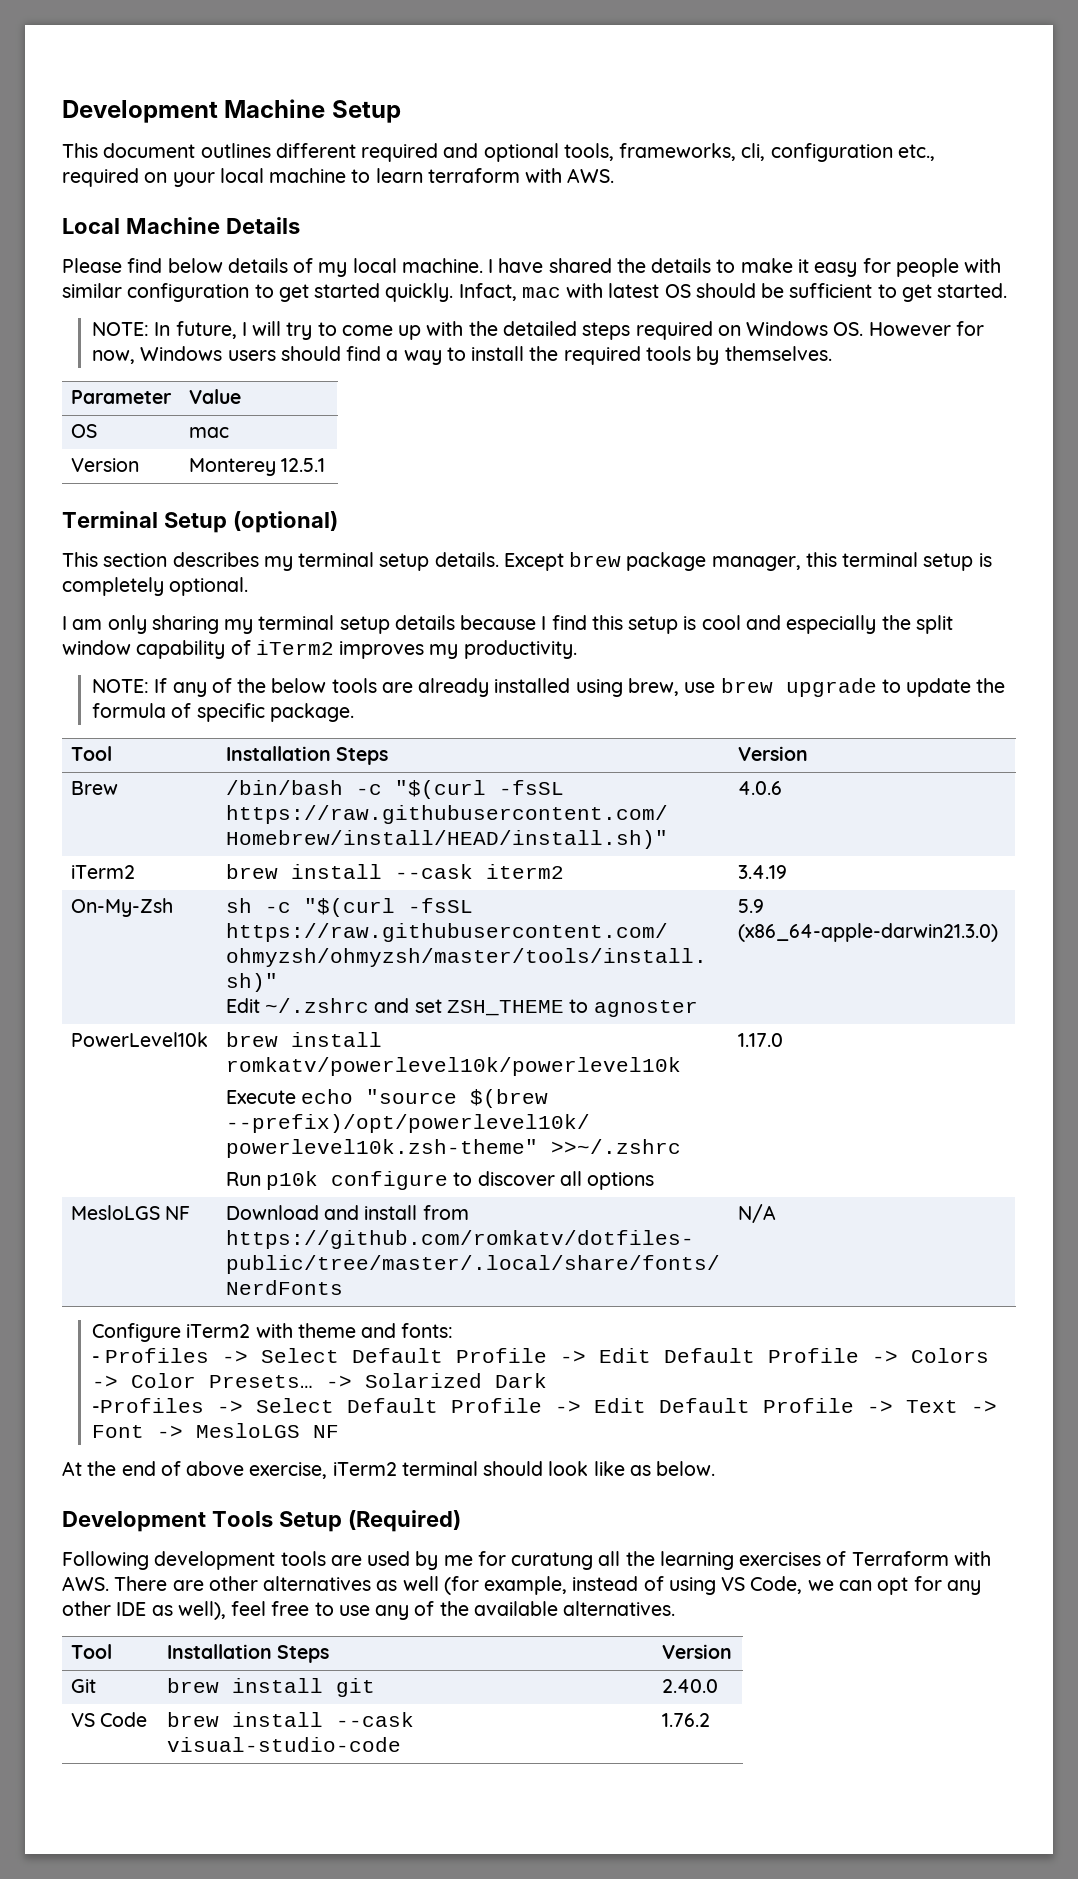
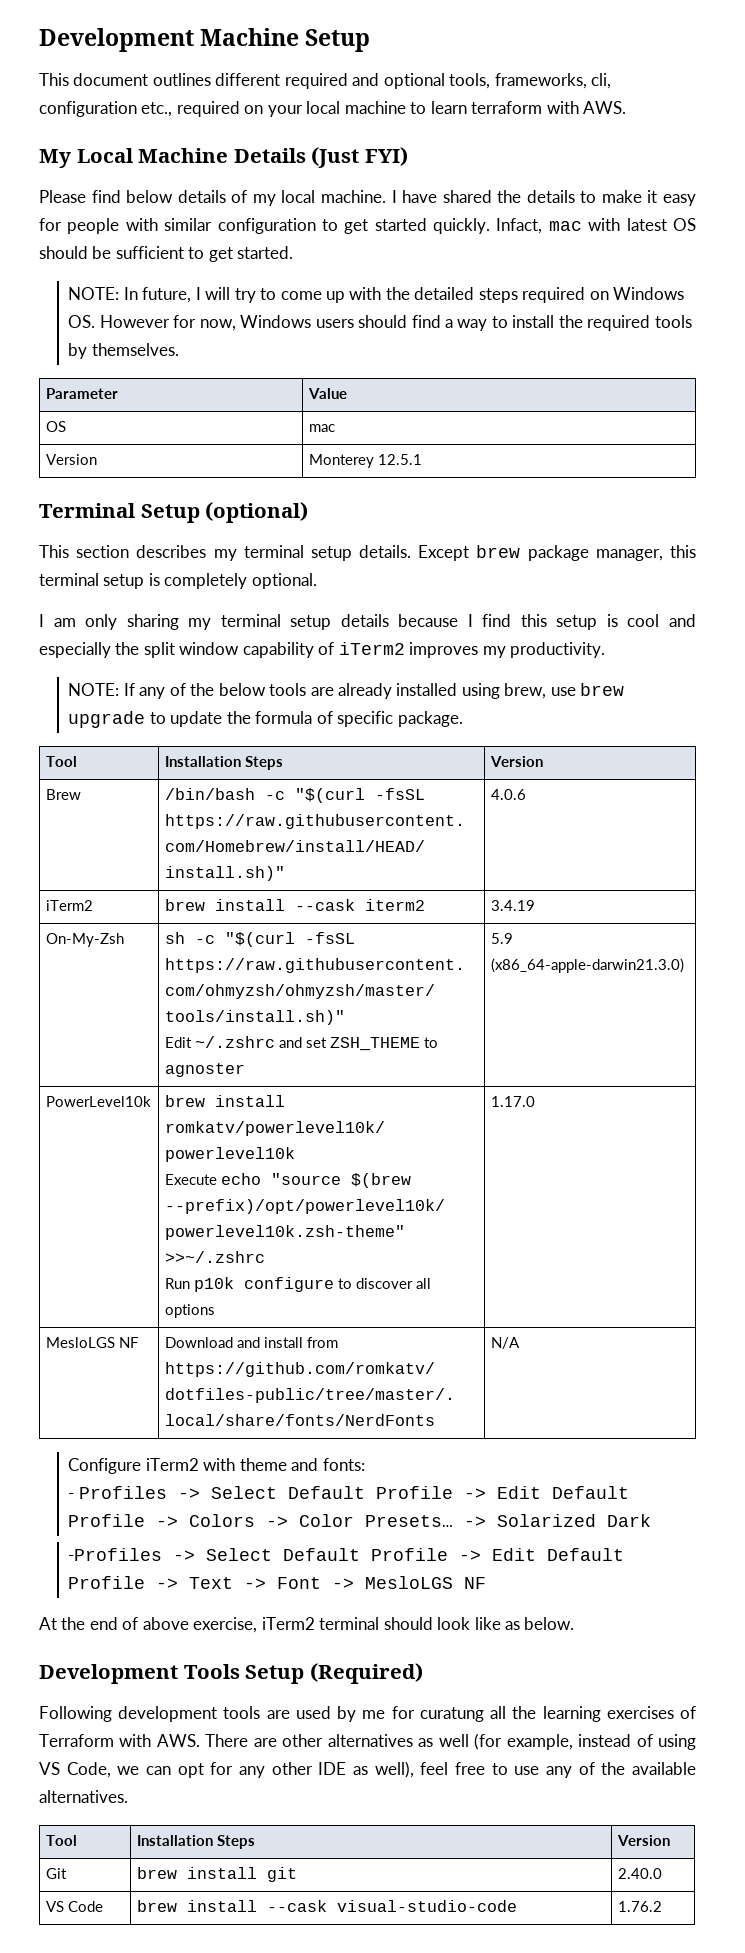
(615, 175) none -> [39,149,71,168] My
(300, 225) none -> [311,147,408,168] (Just FYI)

